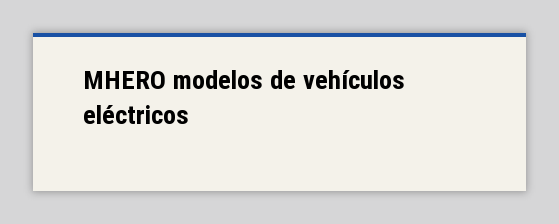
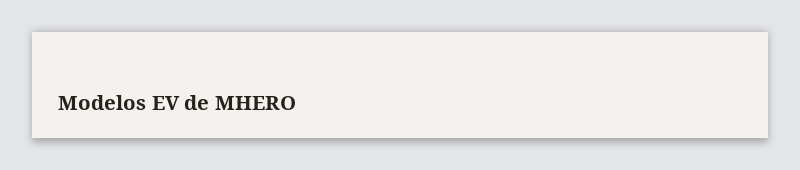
[83,70,406,89] [83,105,189,124] MHERO modelos de vehículos eléctricos -> [58,95,296,110] Modelos EV de MHERO

